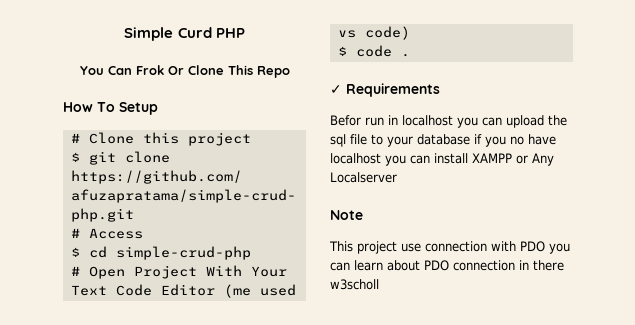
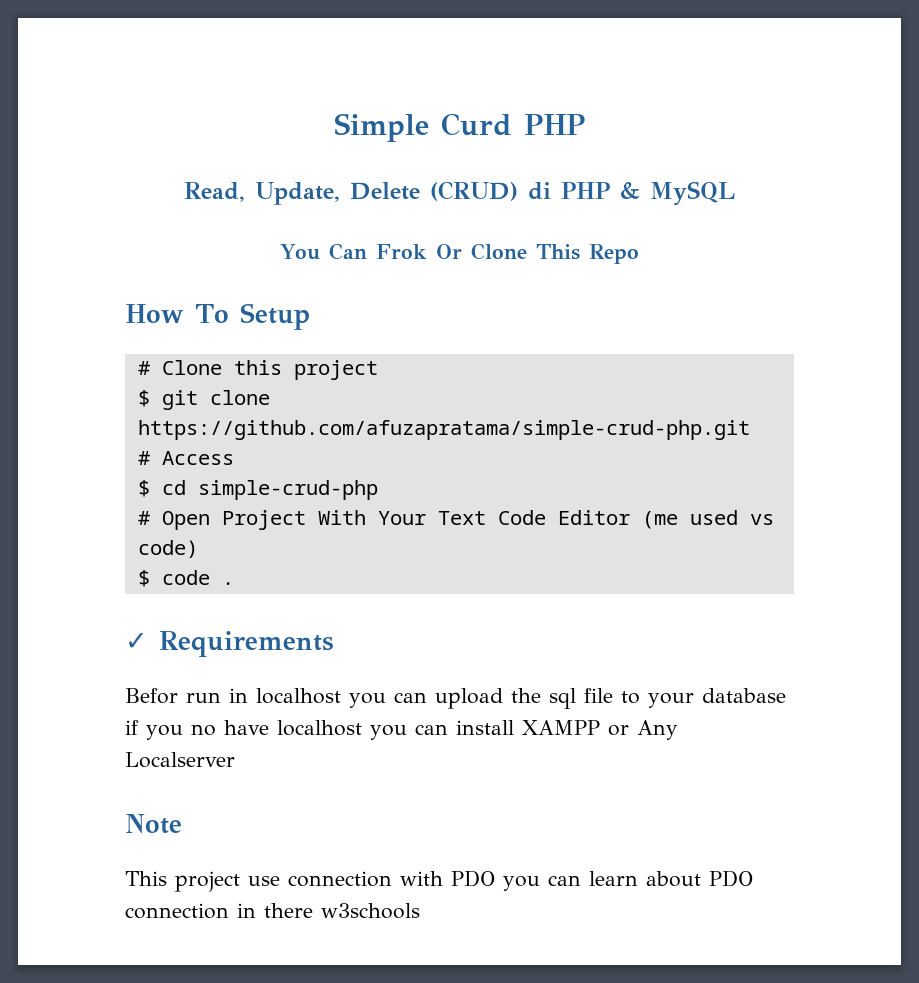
(245, 33) none -> [183,181,736,206] // Read, Update, Delete (CRUD) di PHP & MySQL
[330,279,379,290] w3scholl -> [321,903,420,919] w3schools

